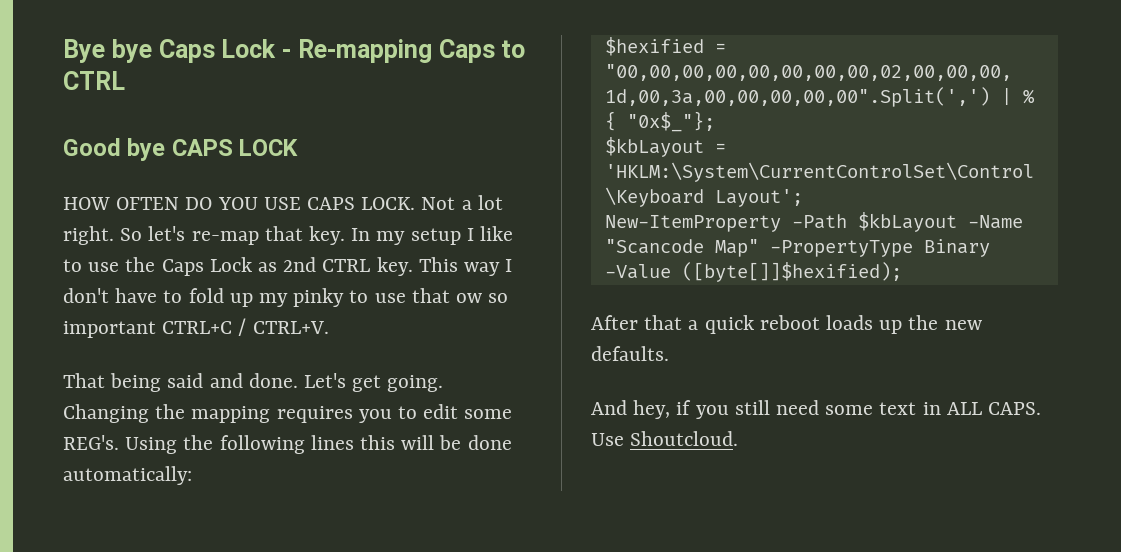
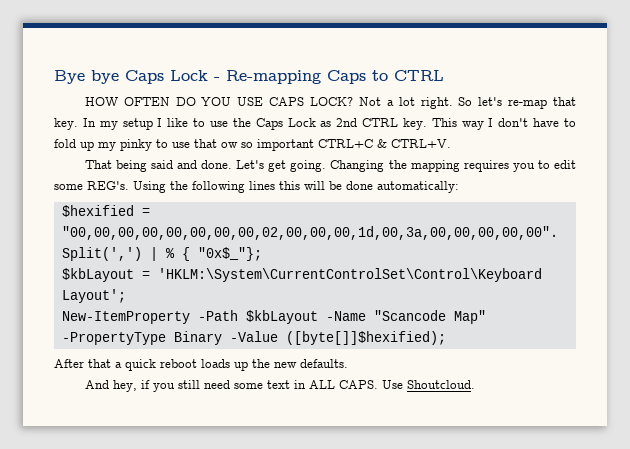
[63,138,299,161] // Good bye CAPS LOCK -> (444, 75) none
[361,197,416,210] LOCK. -> [310,97,354,106] LOCK?
[238,318,247,336] / -> [377,139,387,148] &

